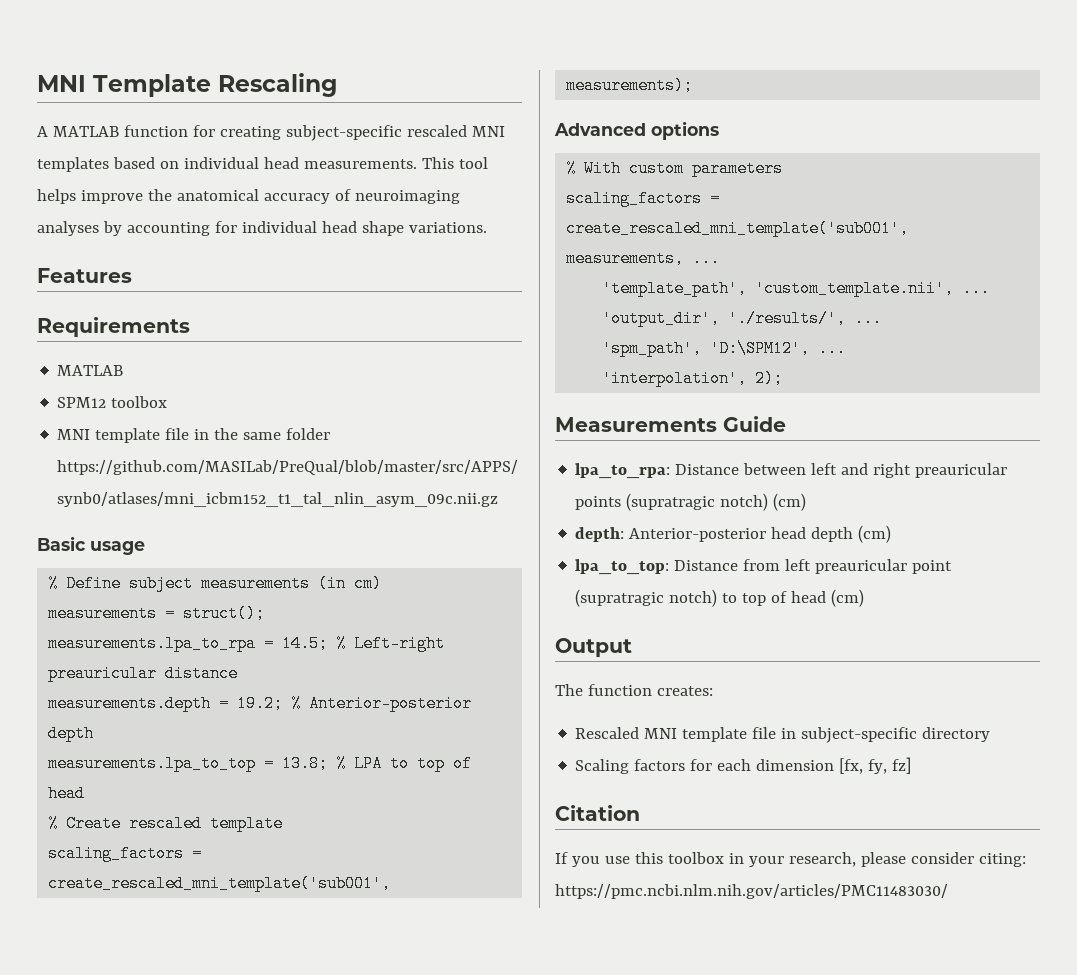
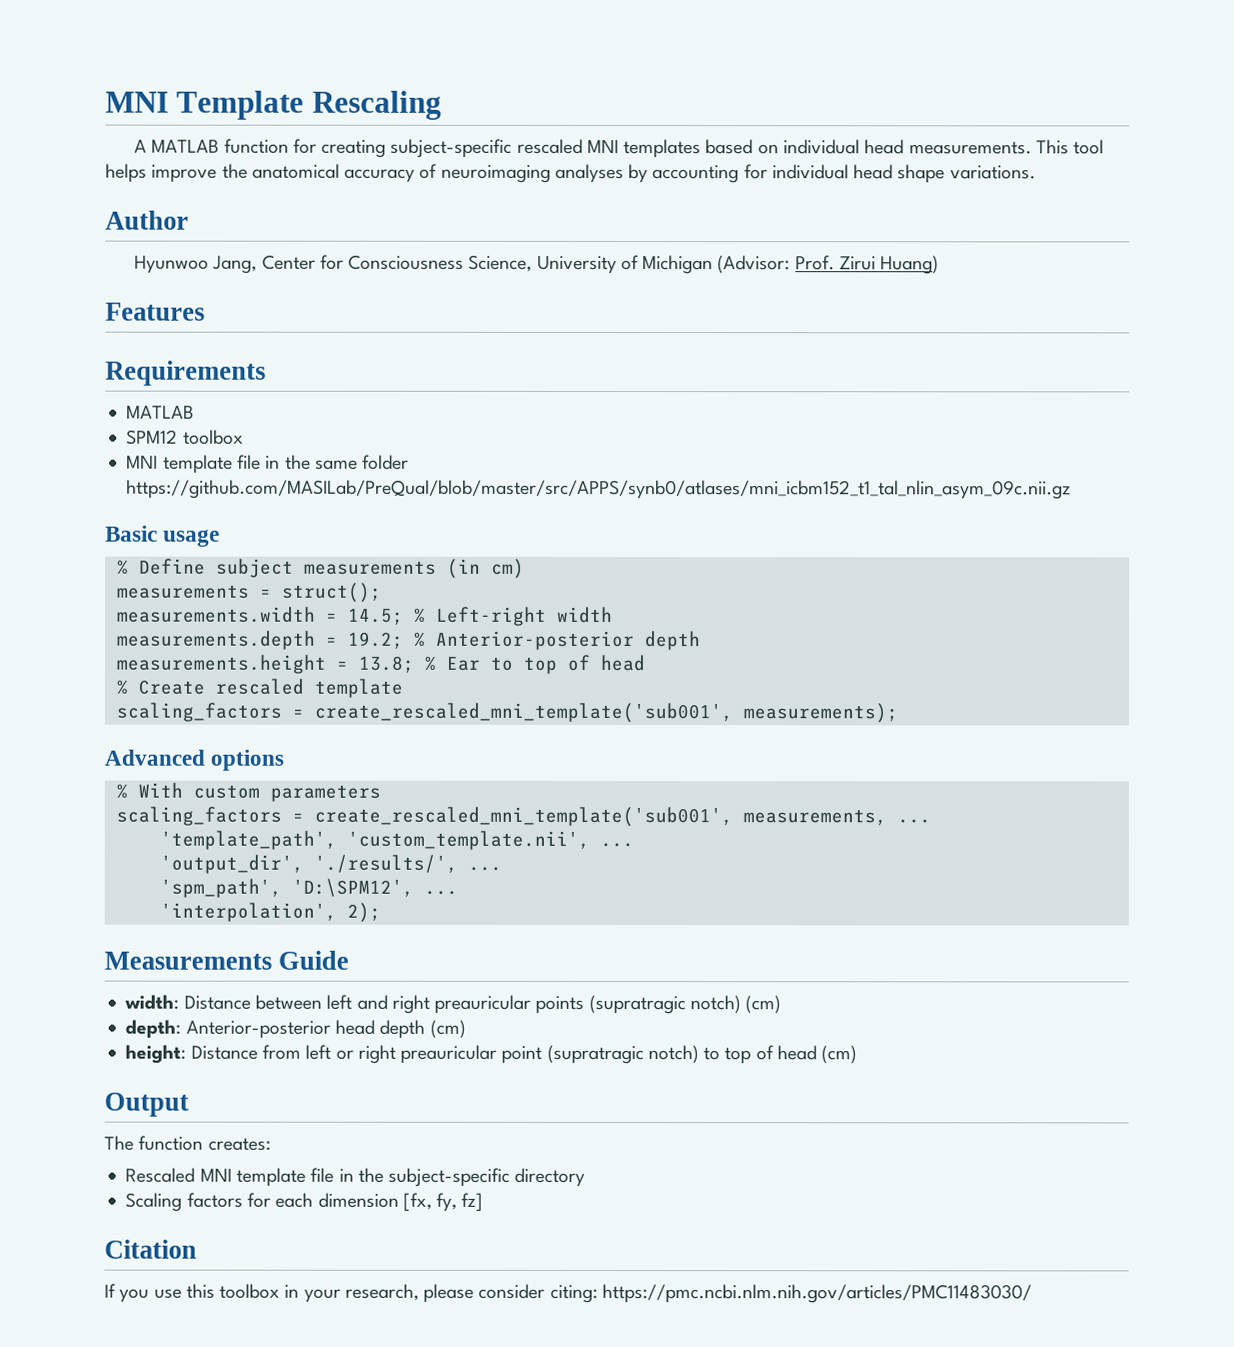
(487, 227) none -> [105,210,189,230] [134,254,940,275] // Author // Hyunwoo Jang, Center for Consciousness Science, University of Michigan (Advisor: Prof. Zirui Huang)
[48,635,257,652] measurements.lpa_to_rpa -> [116,606,316,623] measurements.width
[48,665,239,682] preauricular distance -> [556,606,613,623] width
[48,755,257,772] measurements.lpa_to_top -> [115,654,327,674] measurements.height
[354,755,383,772] LPA -> [446,656,481,671] Ear
[575,463,671,479] lpa_to_rpa: -> [124,994,180,1010] width:
[575,559,670,575] lpa_to_top: -> [125,1044,187,1064] height:
(812, 565) none -> [335,1044,396,1064] or right
(797, 733) none -> [357,1167,384,1183] the

